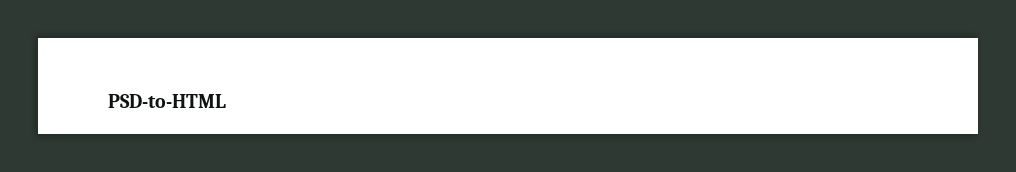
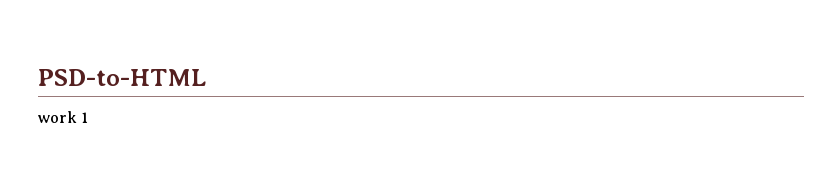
(226, 101) none -> [38,111,89,123] // work 1

